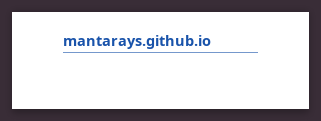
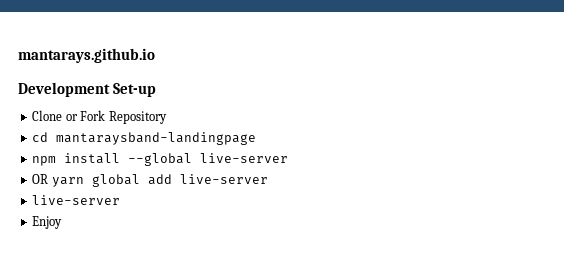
(211, 42) none -> [18,82,156,97] [32,110,167,124] [32,132,257,145] [32,153,289,166] [32,174,268,187] [32,195,121,205] [32,216,63,229] // Development Set-up // Clone or Fork Repository // cd mantaraysband-landingpage // npm install --global live-server // OR yarn global add live-server // live-server // Enjoy

